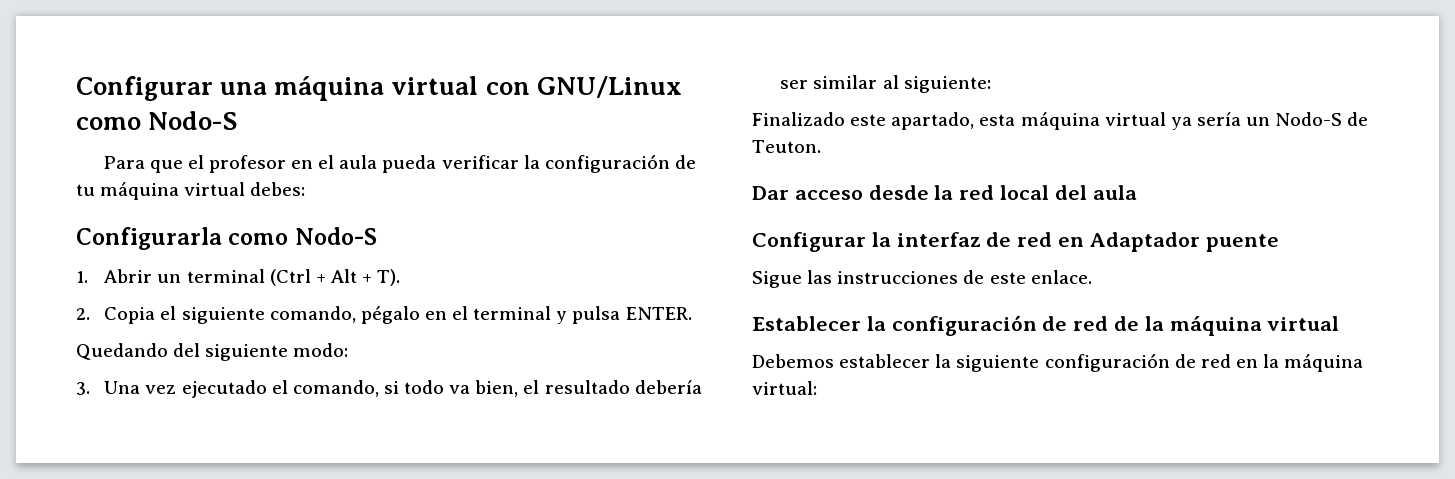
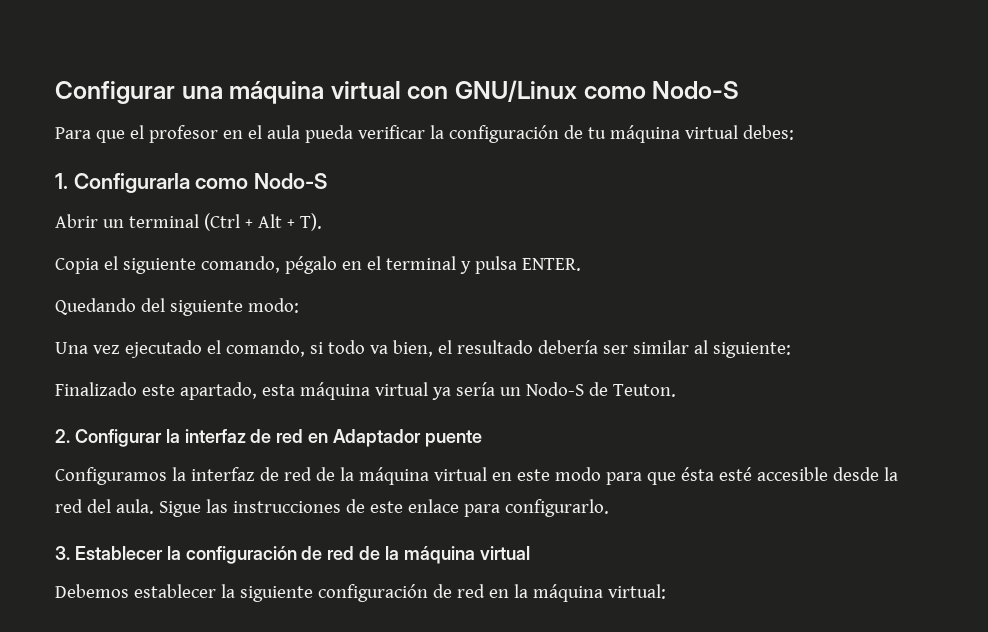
(306, 189) none -> [55,173,68,189] 1.
[76,271,88,283] 1. -> (328, 181) none
[76,308,90,320] 2. -> (322, 222) none
[76,382,90,395] 3. -> (299, 305) none
[752,185,1137,200] Dar acceso desde la red local del aula // -> [55,429,70,443] 2.
(1279, 243) none -> [55,467,898,485] [55,499,154,514] Configuramos la interfaz de red de la máquina virtual en este modo para que ésta esté accesible desde la red del aula.
[1030,270,1092,284] enlace. // -> [407,499,609,517] [55,546,70,560] enlace para configurarlo. // 3.

